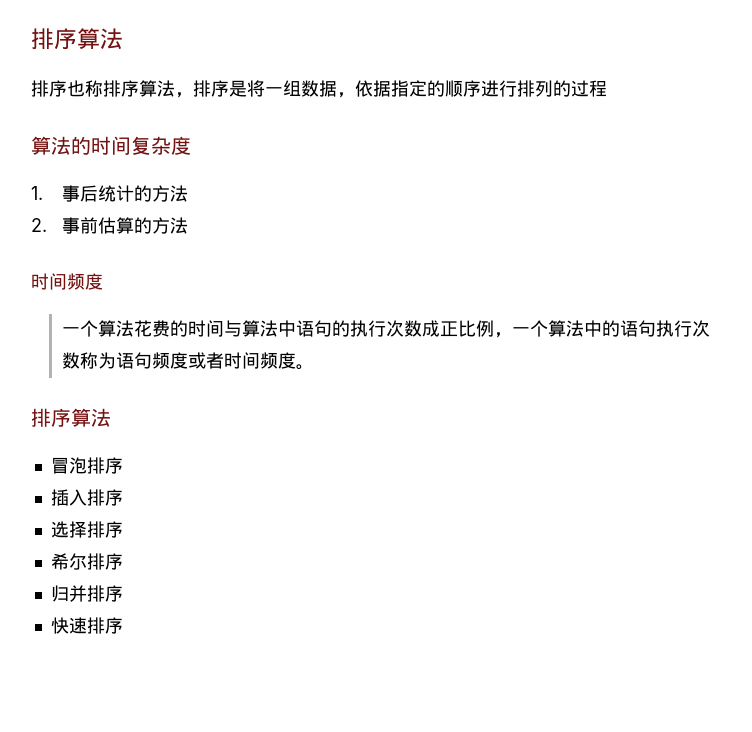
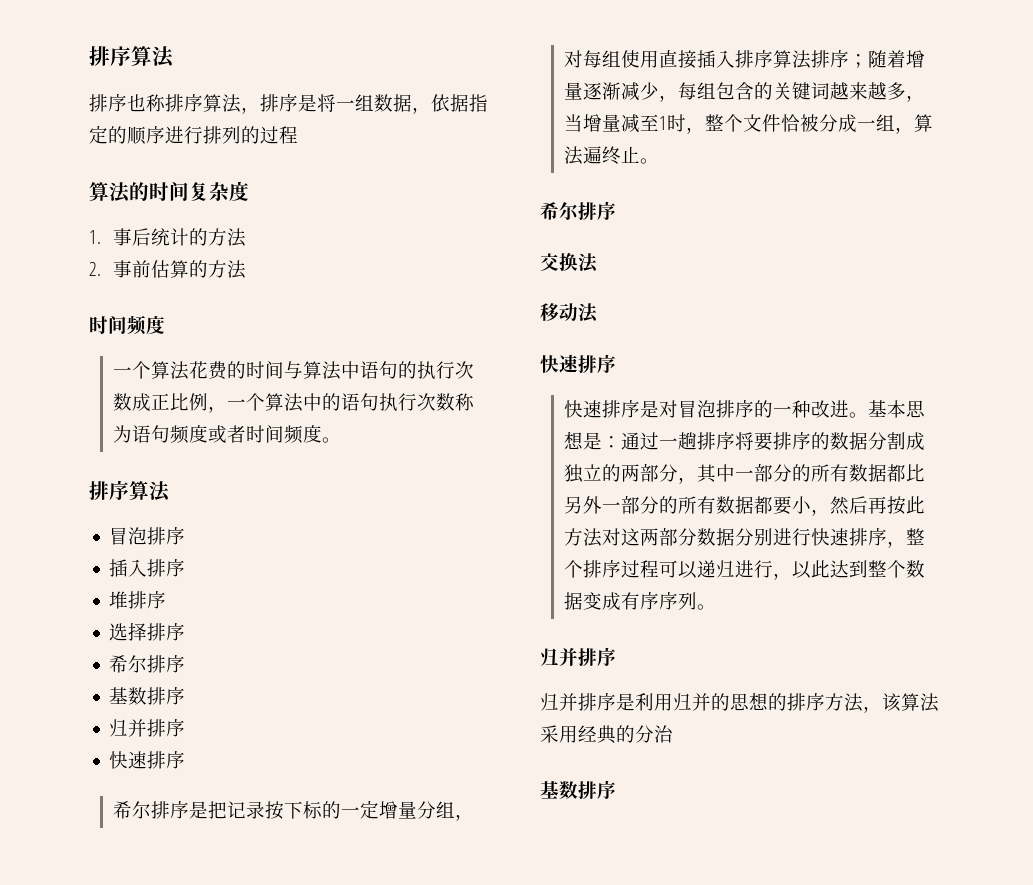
(123, 497) none -> [109,591,167,609] // 堆排序
(123, 561) none -> [109,687,186,705] // 基数排序
(123, 625) none -> [113,800,475,821] [564,50,926,69] [564,82,926,102] [564,114,934,134] [564,146,660,165] [540,201,616,220] [540,252,598,273] [540,303,598,323] [540,354,616,373] [564,400,926,418] [564,431,926,451] [564,464,926,484] [564,496,926,516] [564,528,926,548] [564,560,926,580] [564,592,717,611] [540,647,616,666] [540,692,939,713] [540,725,673,744] [540,780,616,799] // 希尔排序是把记录按下标的一定增量分组，对每组使用直接插入排序算法排序；随着增量逐渐减少，每组包含的关键词越来越多，当增量减至1时，整个文件恰被分成一组，算法遍终止。 // 希尔排序 // 交换法 // 移动法 // 快速排序 // 快速排序是对冒泡排序的一种改进。基本思想是：通过一趟排序将要排序的数据分割成独立的两部分，其中一部分的所有数据都比另外一部分的所有数据都要小，然后再按此方法对这两部分数据分别进行快速排序，整个排序过程可以递归进行，以此达到整个数据变成有序序列。 // 归并排序 // 归并排序是利用归并的思想的排序方法，该算法采用经典的分治 // 基数排序

